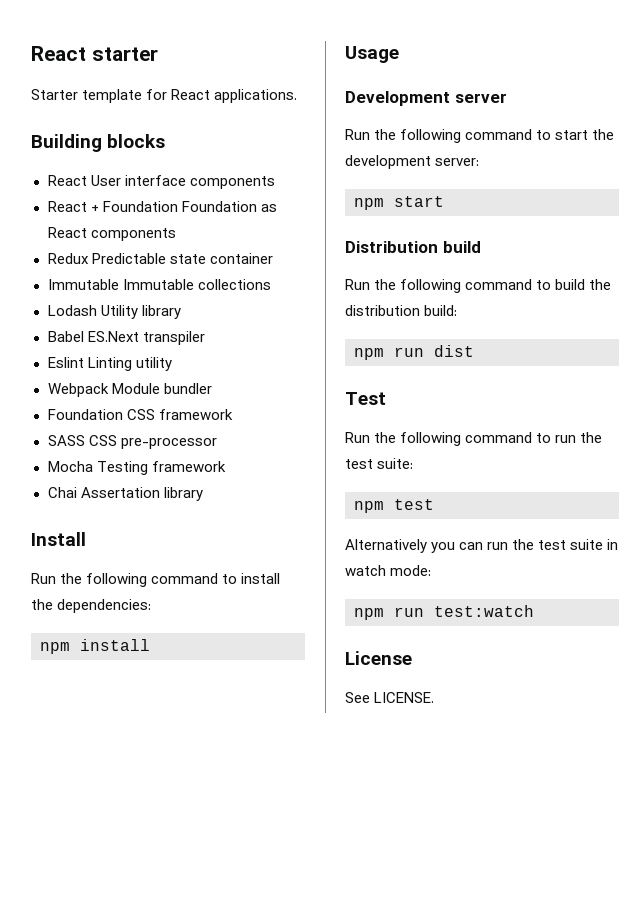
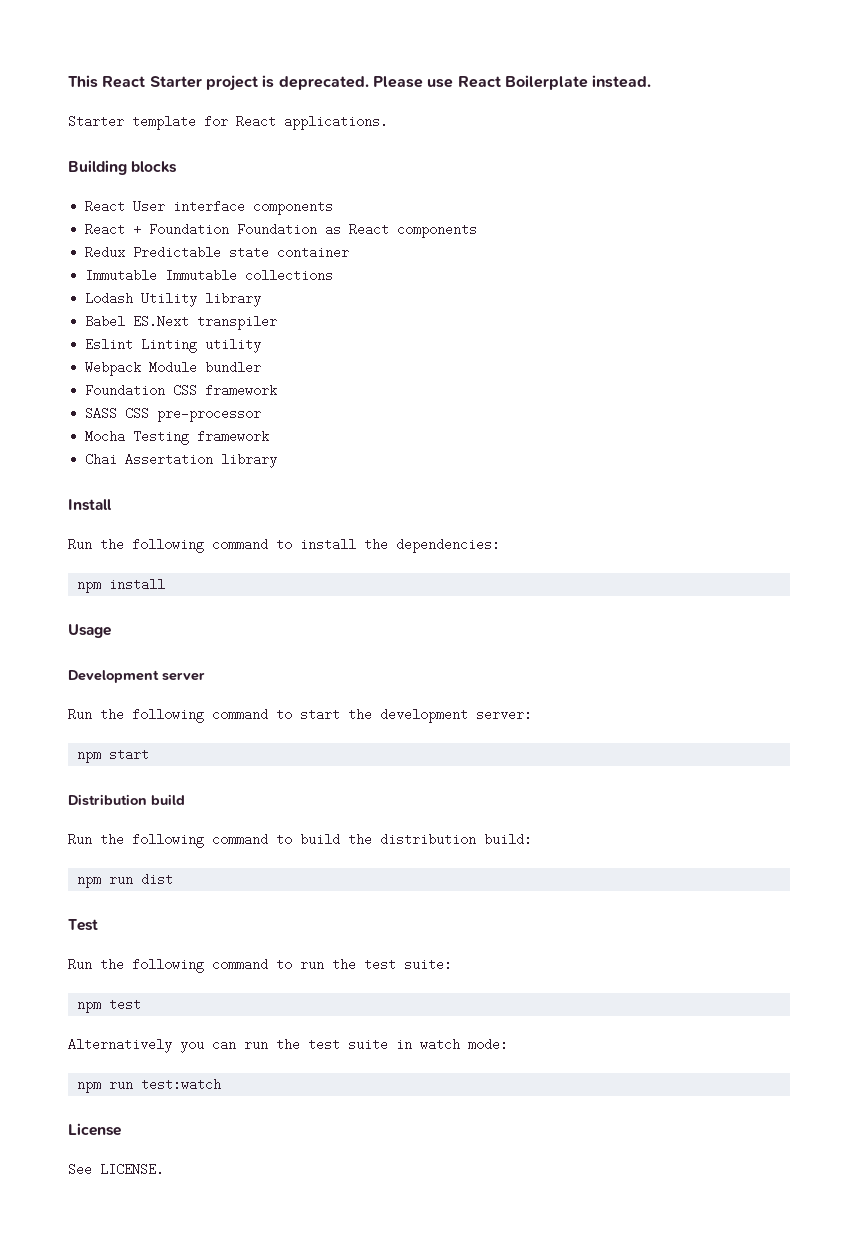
[31,46,158,61] React starter -> [68,75,652,91] This React Starter project is deprecated. Please use React Boilerplate instead.

